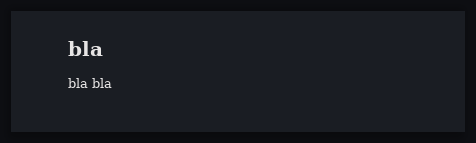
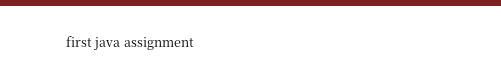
[68,41,103,56] [68,78,112,88] bla // bla bla -> [66,36,194,51] first java assignment

